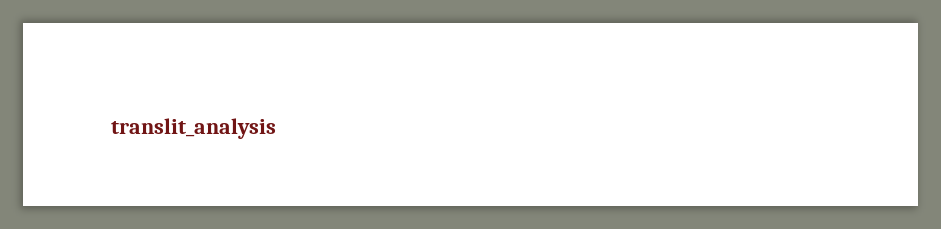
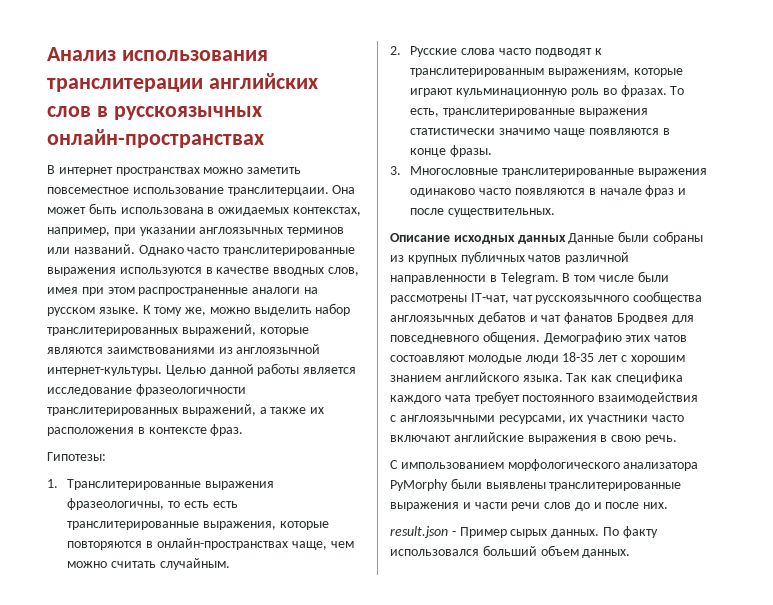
[111,118,276,139] translit_analysis -> [47,47,268,61] [47,73,318,92] [47,106,262,120] [47,129,264,148] [47,165,302,176] [47,185,356,196] [47,203,361,216] [47,227,345,236] [47,244,356,256] [47,267,359,276] [47,287,318,296] [47,303,351,316] [47,324,309,336] [47,344,321,354] [47,363,357,376] [47,384,246,396] [47,404,325,416] [47,424,244,436] [47,452,106,461] [47,479,275,490] [67,498,238,510] [67,521,329,530] [67,538,354,550] [67,558,230,570] [390,46,602,57] [410,68,683,77] [410,85,685,97] [410,108,648,117] [410,128,670,137] [410,145,493,157] [390,166,707,177] [410,185,687,197] [410,208,556,217] [390,231,703,244] [390,251,630,264] [390,271,669,284] [390,291,703,304] [390,311,694,324] [390,331,688,344] [390,352,685,364] [390,372,683,384] [390,391,699,404] [390,415,684,424] [390,432,677,444] [390,459,699,471] [390,478,682,491] [390,502,669,511] [390,526,658,538] [390,545,631,558] Анализ использования транслитерации английских слов в русскоязычных онлайн-пространствах // В интернет пространствах можно заметить повсеместное использование транслитерцаии. Она может быть использована в ожидаемых контекстах, например, при указании англоязычных терминов или названий. Однако часто транслитерированные выражения используются в качестве вводных слов, имея при этом распространенные аналоги на русском языке. К тому же, можно выделить набор транслитерированных выражений, которые являются заимствованиями из англоязычной интернет-культуры. Целью данной работы является исследование фразеологичности транслитерированных выражений, а также их расположения в контексте фраз. // Гипотезы: // 1. Транслитерированные выражения фразеологичны, то есть есть транслитерированные выражения, которые повторяются в онлайн-пространствах чаще, чем можно считать случайным. // 2. Русские слова часто подводят к транслитерированным выражениям, которые играют кульминационную роль во фразах. То есть, транслитерированные выражения статистически значимо чаще появляются в конце фразы. // 3. Многословные транслитерированные выражения одинаково часто появляются в начале фраз и после существительных. // Описание исходных данных Данные были собраны из крупных публичных чатов различной направленности в Telegram. В том числе были рассмотрены IT-чат, чат русскоязычного сообщества англоязычных дебатов и чат фанатов Бродвея для повседневного общения. Демографию этих чатов состоавляют молодые люди 18-35 лет с хорошим знанием английского языка. Так как специфика каждого чата требует постоянного взаимодействия с англоязычными ресурсами, их участники часто включают английские выражения в свою речь. // С импользованием морфологического анализатора PyMorphy были выявлены транслитерированные выражения и части речи слов до и после них. // result.json - Пример сырых данных. По факту использовался больший объем данных.

